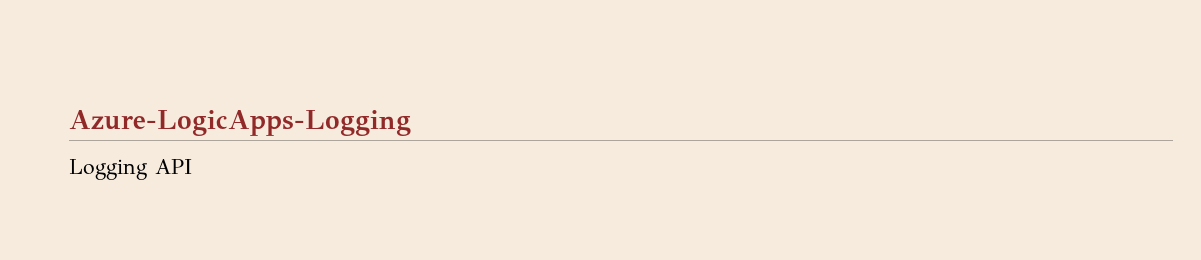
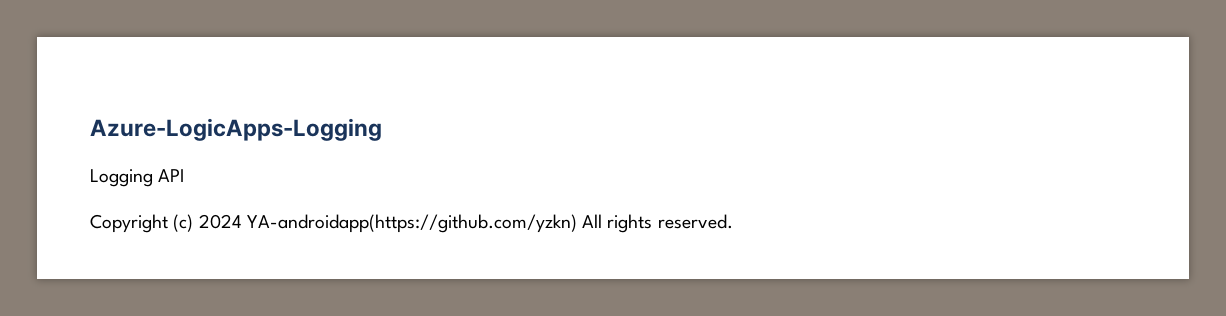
(192, 166) none -> [90,214,733,233] // Copyright (c) 2024 YA-androidapp(https://github.com/yzkn) All rights reserved.

